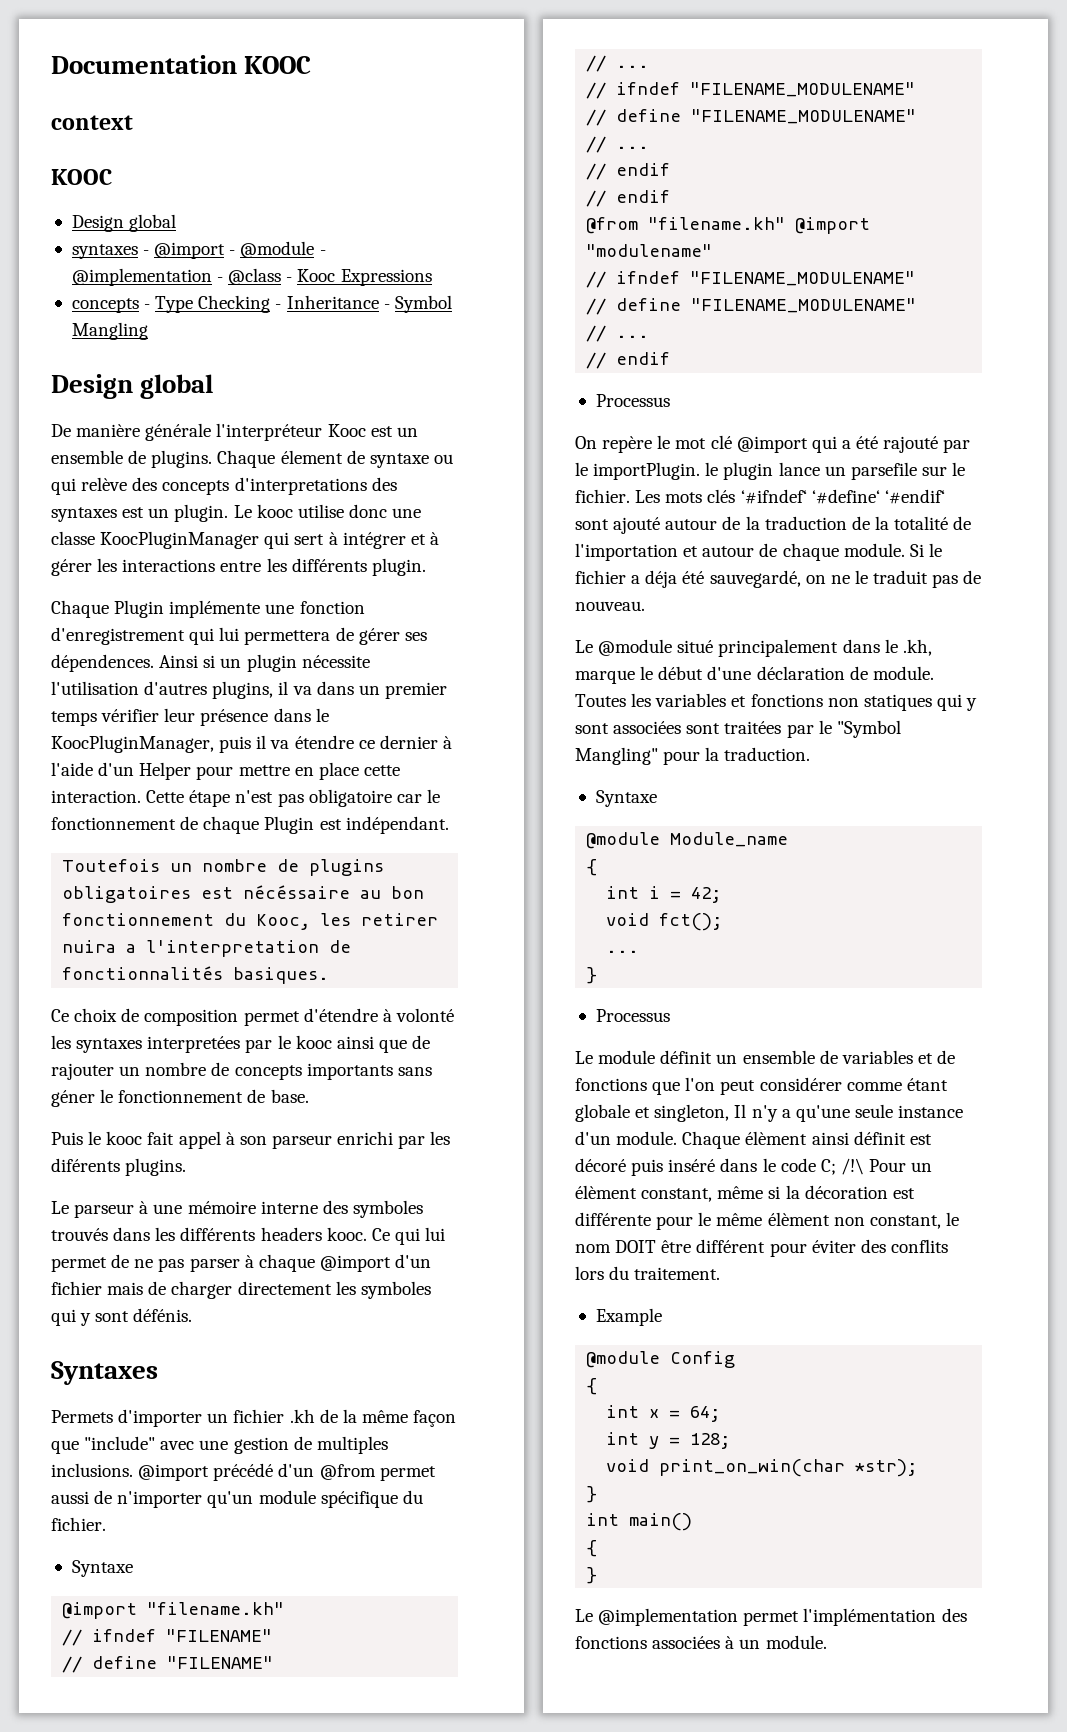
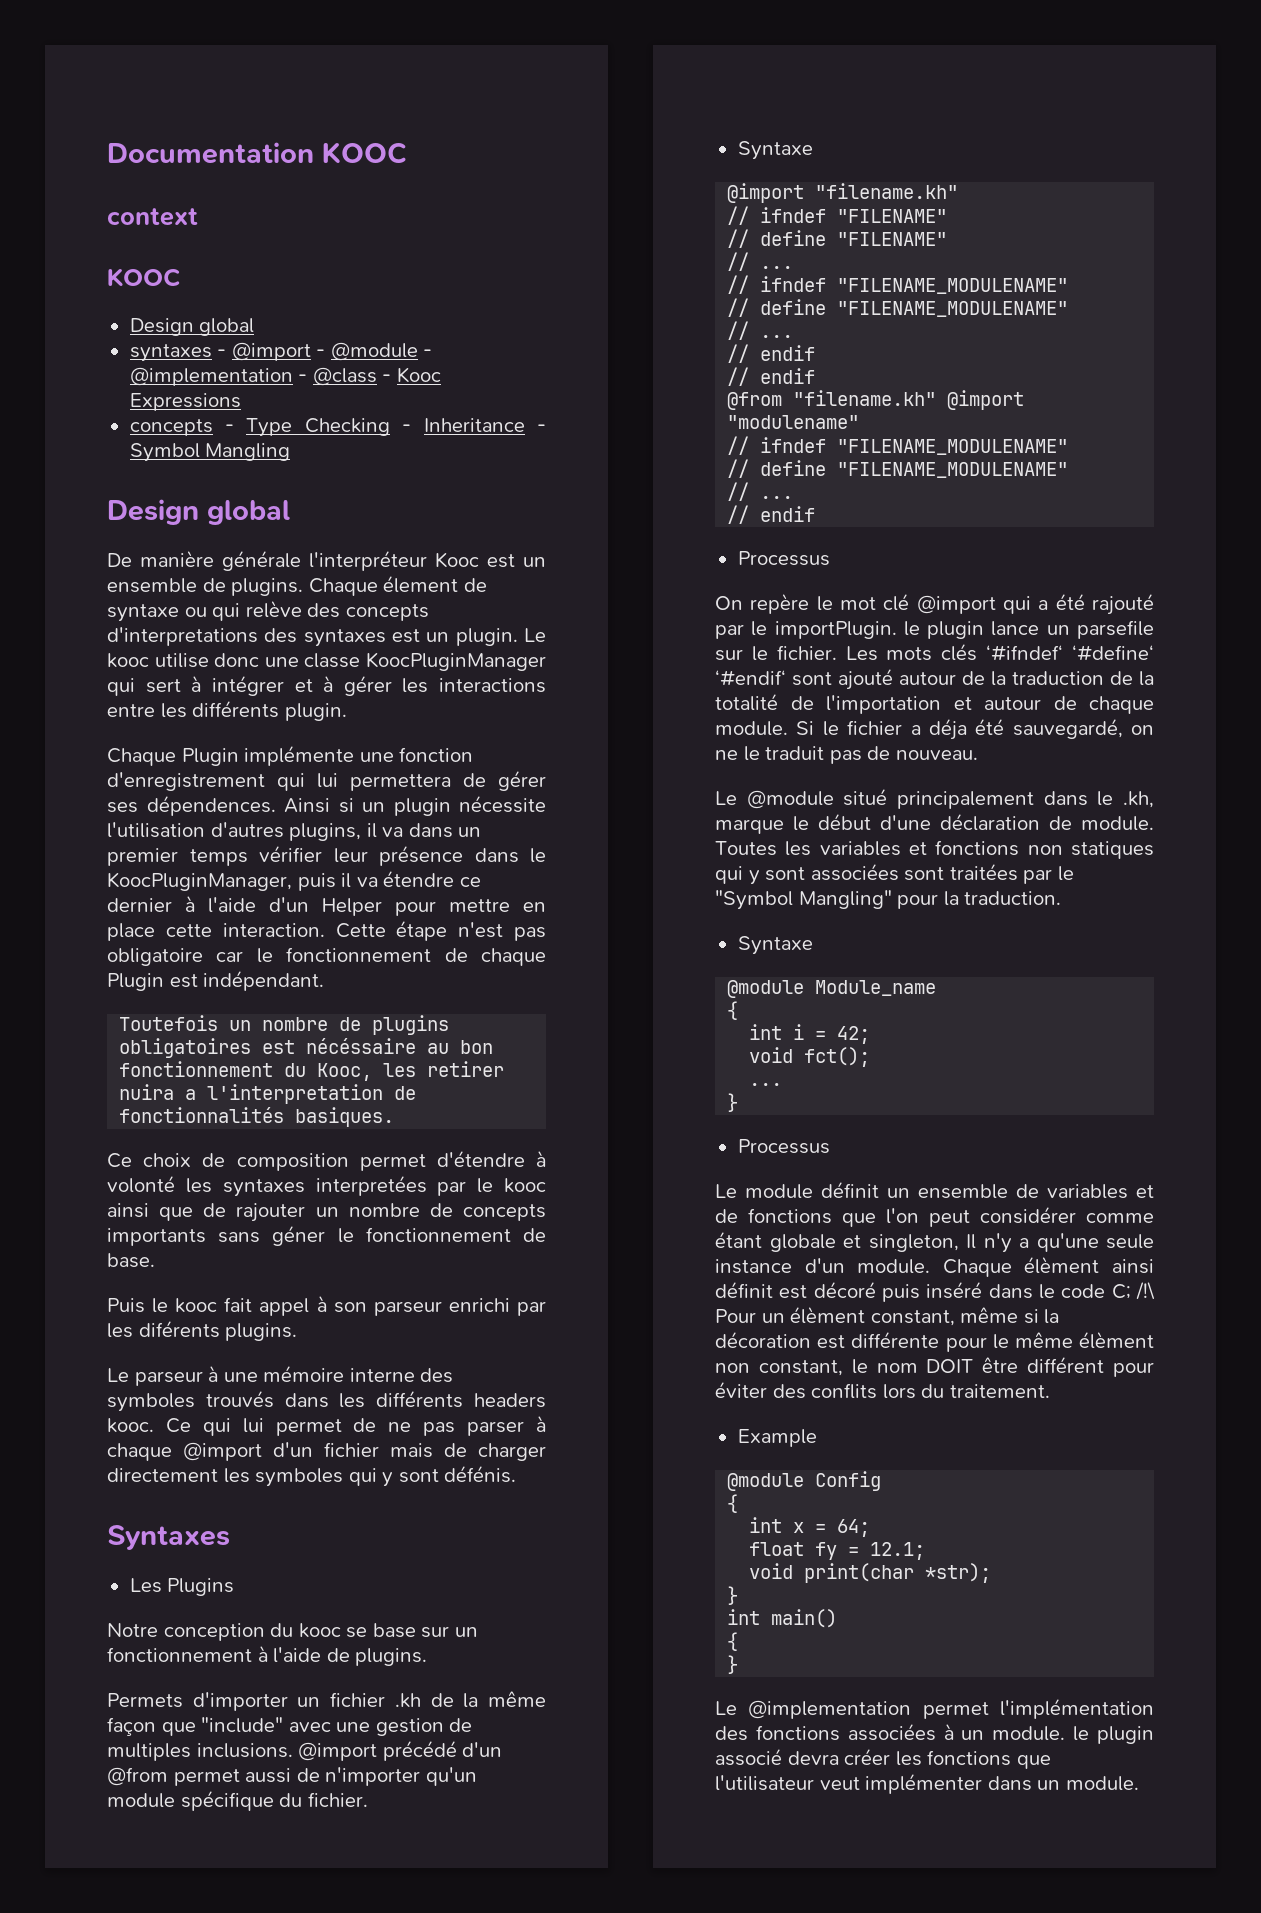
(158, 1373) none -> [129,1578,235,1596] [107,1623,478,1641] [107,1645,428,1666] // Les Plugins // Notre conception du kooc se base sur un fonctionnement à l'aide de plugins.
[606,1432,731,1449] [606,1459,846,1477] int y = 128; // void print_on_win(char -> [749,1542,926,1560] [749,1563,915,1583] float fy = 12.1; // void print(char
(827, 1642) none -> [1073,1726,1154,1744] [715,1748,1051,1769] [715,1773,1139,1794] le plugin associé devra créer les fonctions que l'utilisateur veut implémenter dans un module.

